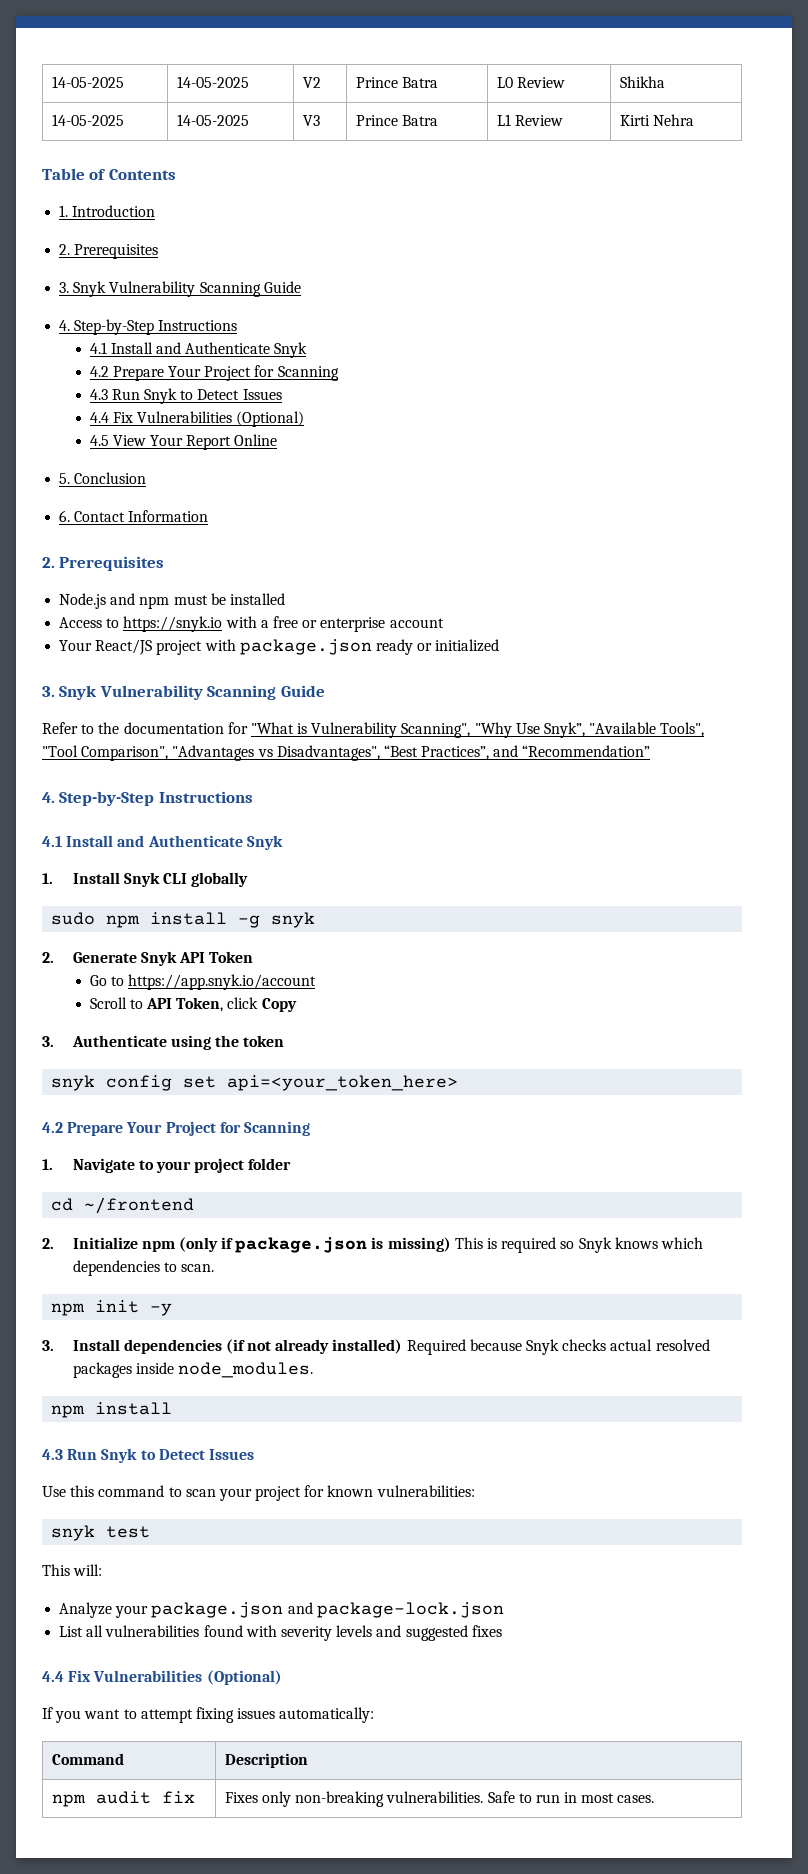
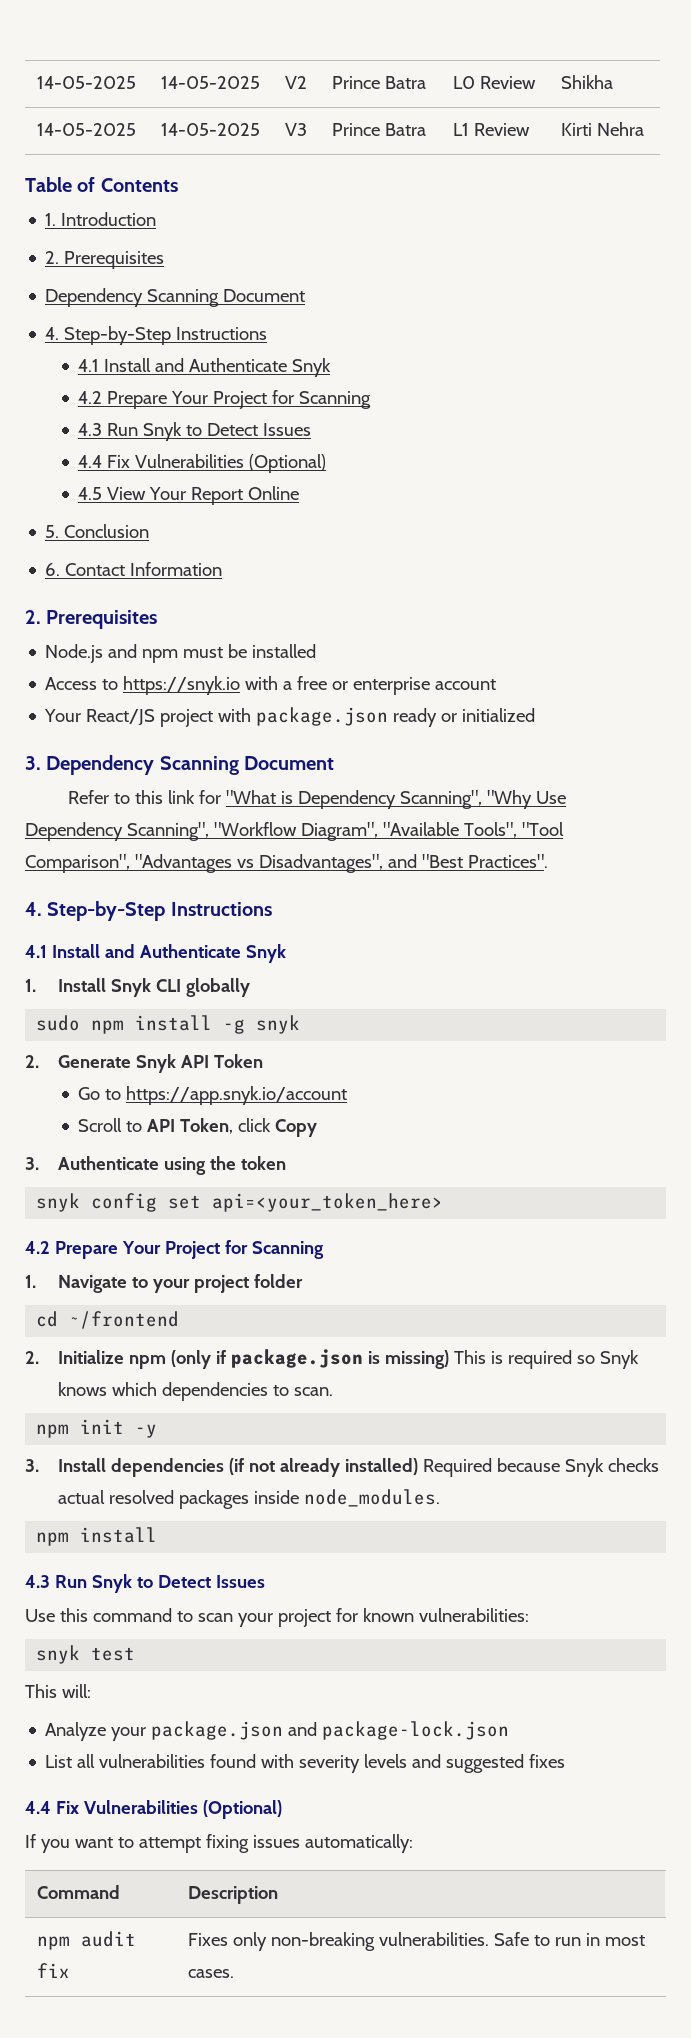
[59,281,301,297] 3. Snyk Vulnerability Scanning Guide -> [45,288,306,307] Dependency Scanning Document
[59,685,325,700] Snyk Vulnerability Scanning Guide -> [46,755,335,775] Dependency Scanning Document
[98,722,224,734] the documentation -> [135,790,196,804] this link
[311,722,398,738] Vulnerability -> [298,790,397,809] Dependency
[544,722,586,738] Snyk”, -> [25,822,378,841] Dependency Scanning", "Workflow Diagram",
[383,745,651,760] “Best Practices”, and “Recommendation” -> [387,854,548,868] and "Best Practices".

